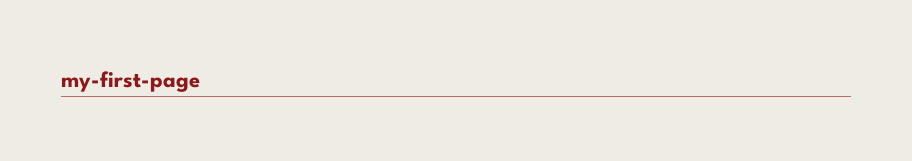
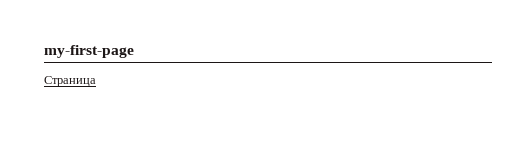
(200, 81) none -> [44,76,96,87] // Страница

